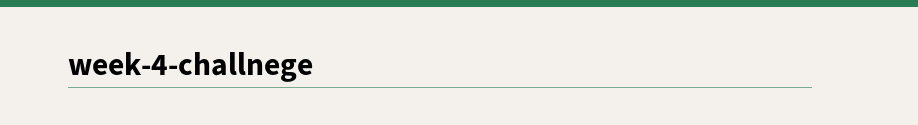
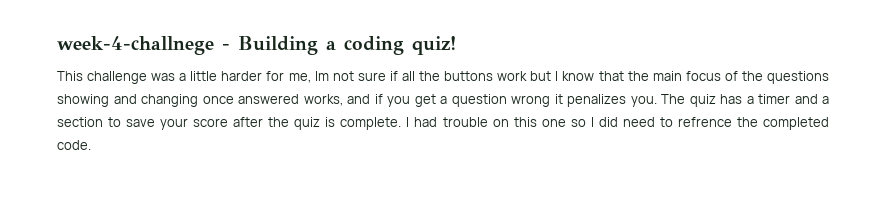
(313, 67) none -> [222,36,456,55] [57,71,830,84] [57,94,829,107] [57,117,830,130] [57,140,91,150] - Building a coding quiz! // This challenge was a little harder for me, Im not sure if all the buttons work but I know that the main focus of the questions showing and changing once answered works, and if you get a question wrong it penalizes you. The quiz has a timer and a section to save your score after the quiz is complete. I had trouble on this one so I did need to refrence the completed code.

